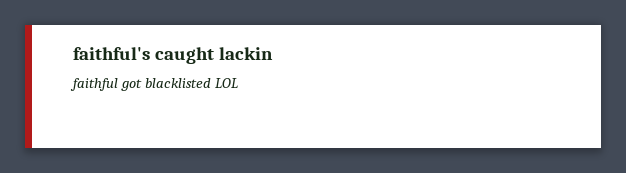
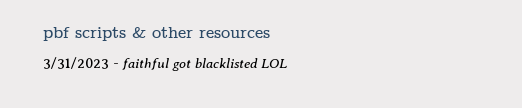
[73,47,273,64] faithful's caught lackin // -> [43,27,270,41] [43,57,119,69] pbf scripts & other resources // 3/31/2023 -

